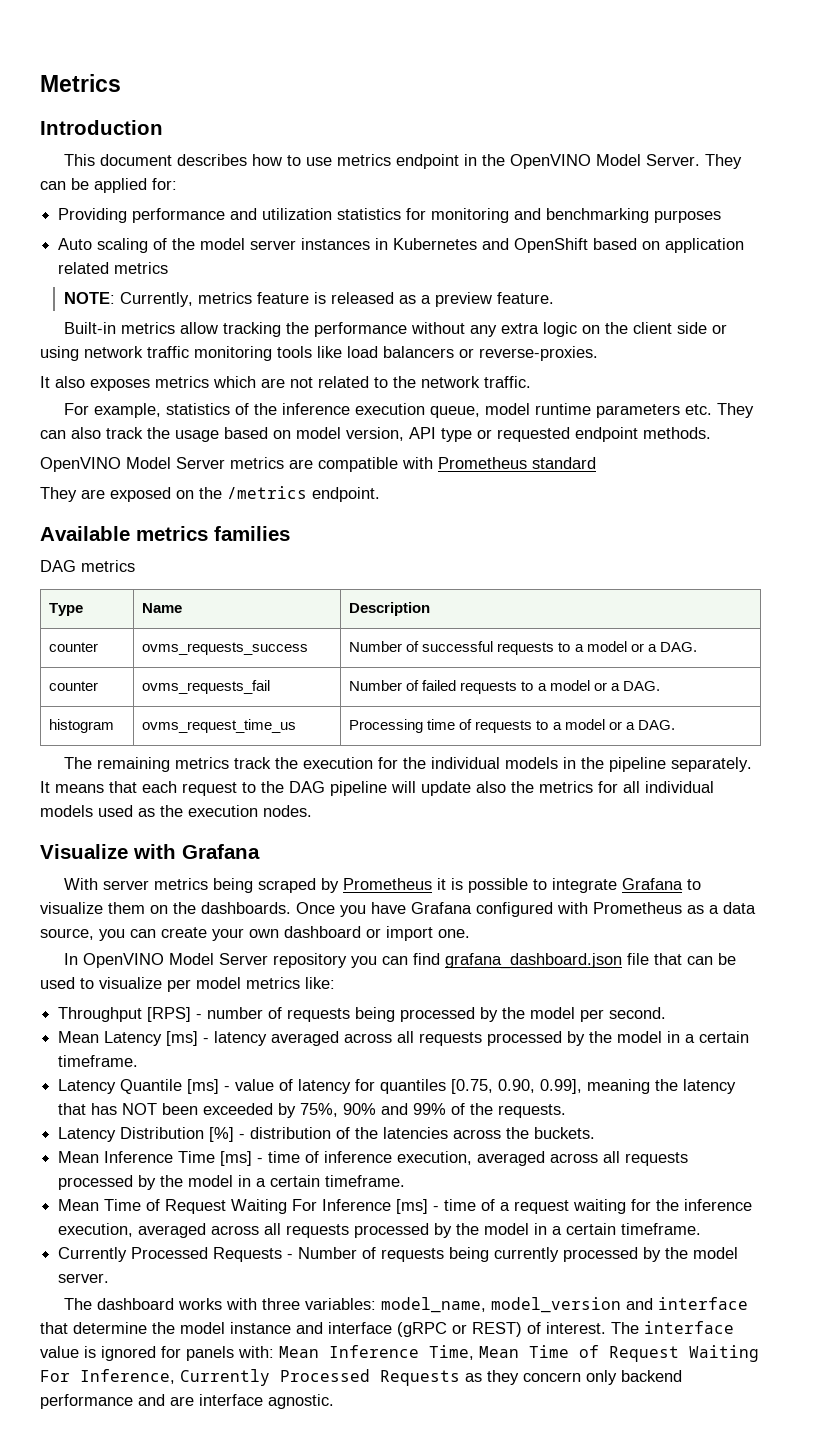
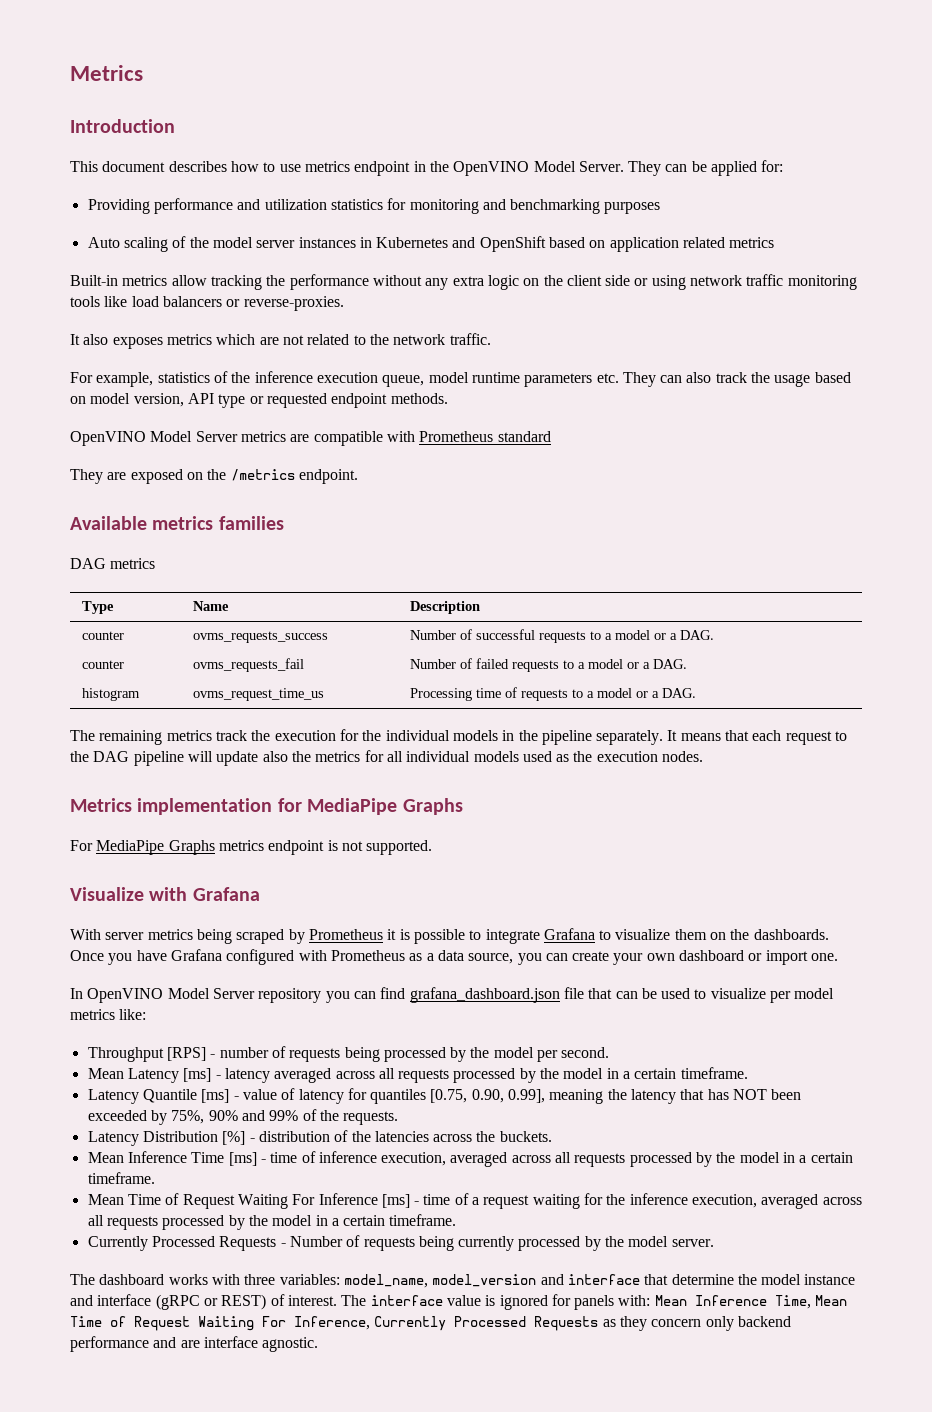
[64,292,555,307] // NOTE: Currently, metrics feature is released as a preview feature. -> (775, 242) none
(312, 811) none -> [70,798,463,815] [70,840,433,855] // Metrics implementation for MediaPipe Graphs // For MediaPipe Graphs metrics endpoint is not supported.

